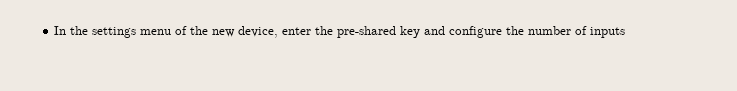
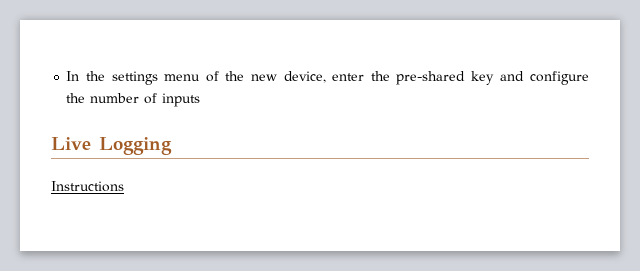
(626, 32) none -> [51,137,172,155] [51,181,124,192] // Live Logging // Instructions

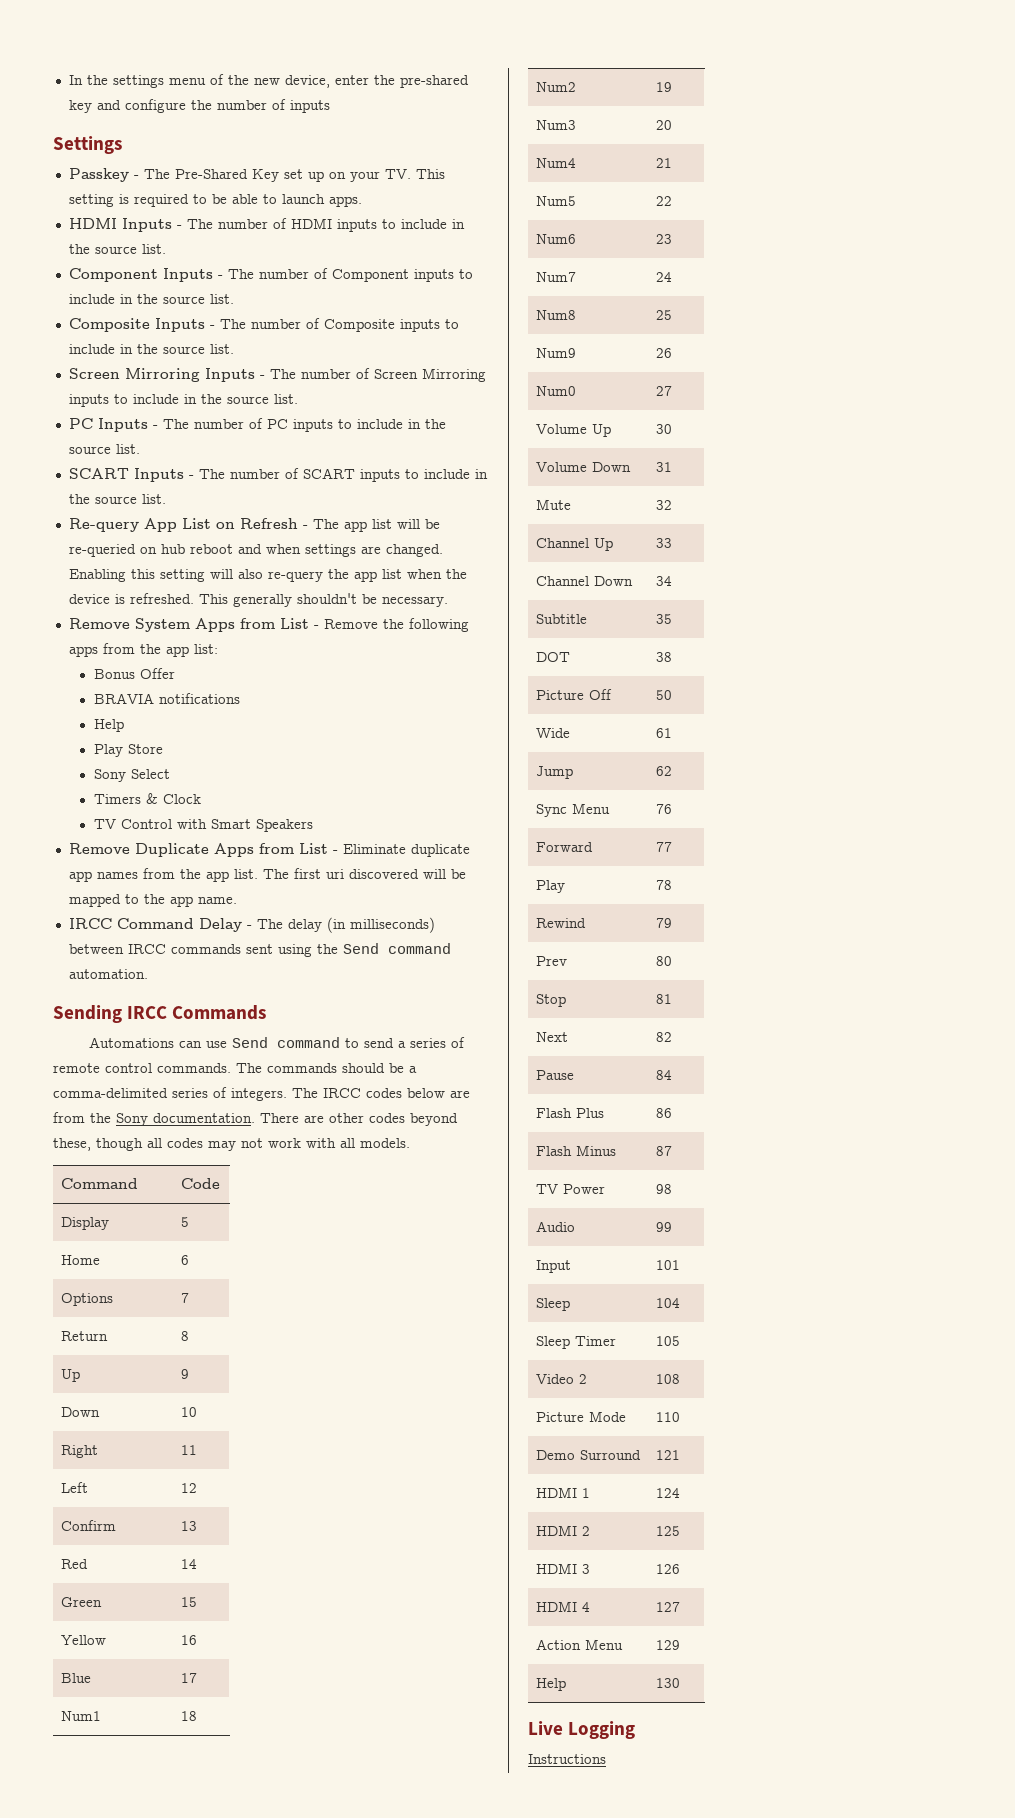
(201, 100) none -> [53,136,122,154] [68,168,445,182] [68,194,362,207] [68,218,465,232] [68,244,166,254] [68,268,473,282] [68,294,234,304] [68,318,459,332] [68,344,234,354] [68,368,486,382] [68,394,298,407] [68,418,446,432] [68,444,140,454] [68,468,488,482] [68,494,166,504] [68,518,440,532] [68,544,443,557] [68,569,467,582] [68,593,448,607] [68,618,469,632] [68,643,218,657] [93,668,175,679] [93,693,240,704] [93,719,124,732] [93,744,163,757] [93,769,170,782] [93,793,201,804] [93,819,313,832] [68,843,470,857] [68,868,466,882] [68,894,237,907] [68,917,435,933] [68,943,451,957] [68,969,148,979] [53,1005,267,1023] [88,1037,465,1048] [53,1063,417,1073] [53,1087,470,1101] [53,1112,458,1126] [53,1138,410,1151] [60,1178,138,1189] [180,1178,220,1189] [60,1217,109,1230] [180,1217,189,1227] [60,1255,100,1265] [180,1255,189,1265] [60,1293,113,1306] [180,1293,189,1303] [60,1331,108,1341] [180,1331,189,1341] [60,1369,80,1382] [180,1369,189,1379] [60,1407,100,1417] [180,1407,197,1417] [60,1445,98,1458] [180,1445,197,1455] [60,1482,88,1493] [180,1483,197,1493] [60,1520,116,1531] [180,1521,197,1531] [60,1559,88,1569] [180,1559,197,1569] [60,1597,102,1607] [180,1597,197,1607] [60,1635,106,1645] [180,1635,197,1645] [60,1673,91,1683] [180,1673,197,1683] [60,1711,101,1721] [180,1711,197,1721] [535,82,576,92] [655,82,672,92] [535,120,576,130] [655,120,672,130] [535,158,576,168] [655,158,672,168] [535,196,576,206] [655,196,672,206] [535,234,576,244] [655,234,672,244] [535,272,576,282] [655,272,672,282] [535,310,576,320] [655,310,672,320] [535,348,576,358] [655,348,672,358] [535,386,576,396] [655,386,672,396] [535,424,611,437] [655,424,672,434] [535,462,631,472] [655,462,672,472] [535,499,571,510] [655,500,672,510] [535,538,613,551] [655,538,672,548] [535,576,633,586] [655,576,672,586] [535,614,587,624] [655,614,672,624] [535,652,570,662] [655,652,672,662] [535,689,612,700] [655,690,672,700] [535,728,570,738] [655,728,672,738] [535,766,573,779] [655,766,672,776] [535,803,610,817] [655,804,672,814] [535,842,593,852] [655,842,672,852] [535,880,565,893] [655,880,672,890] [535,918,586,928] [655,918,672,928] [535,956,567,966] [655,956,672,966] [535,994,566,1007] [655,994,672,1004] [535,1032,568,1042] [655,1032,672,1042] [535,1070,574,1080] [655,1070,672,1080] [535,1108,604,1118] [655,1108,672,1118] [535,1145,616,1156] [655,1146,672,1156] [535,1184,605,1194] [655,1184,672,1194] [535,1221,575,1232] [655,1222,672,1232] [535,1260,571,1273] [655,1260,680,1270] [535,1298,570,1311] [655,1298,680,1308] [535,1336,616,1349] [655,1336,680,1346] [535,1374,587,1384] [655,1374,680,1384] [535,1411,626,1422] [655,1412,680,1422] [535,1450,641,1460] [655,1450,680,1460] [535,1487,590,1498] [655,1488,680,1498] [535,1525,590,1536] [655,1526,680,1536] [535,1563,590,1574] [655,1564,680,1574] [535,1601,590,1612] [655,1602,680,1612] [535,1639,623,1650] [655,1640,680,1650] [535,1678,566,1691] [655,1678,680,1688] // Settings // Passkey - The Pre-Shared Key set up on your TV. This setting is required to be able to launch apps. // HDMI Inputs - The number of HDMI inputs to include in the source list. // Component Inputs - The number of Component inputs to include in the source list. // Composite Inputs - The number of Composite inputs to include in the source list. // Screen Mirroring Inputs - The number of Screen Mirroring inputs to include in the source list. // PC Inputs - The number of PC inputs to include in the source list. // SCART Inputs - The number of SCART inputs to include in the source list. // Re-query App List on Refresh - The app list will be re-queried on hub reboot and when settings are changed. Enabling this setting will also re-query the app list when the device is refreshed. This generally shouldn't be necessary. // Remove System Apps from List - Remove the following apps from the app list: // Bonus Offer // BRAVIA notifications // Help // Play Store // Sony Select // Timers & Clock // TV Control with Smart Speakers // Remove Duplicate Apps from List - Eliminate duplicate app names from the app list. The first uri discovered will be mapped to the app name. // IRCC Command Delay - The delay (in milliseconds) between IRCC commands sent using the Send command automation. // Sending IRCC Commands // Automations can use Send command to send a series of remote control commands. The commands should be a comma-delimited series of integers. The IRCC codes below are from the Sony documentation. There are other codes beyond these, though all codes may not work with all models. // Command | Code // Display | 5 // Home | 6 // Options | 7 // Return | 8 // Up | 9 // Down | 10 // Right | 11 // Left | 12 // Confirm | 13 // Red | 14 // Green | 15 // Yellow | 16 // Blue | 17 // Num1 | 18 // Num2 | 19 // Num3 | 20 // Num4 | 21 // Num5 | 22 // Num6 | 23 // Num7 | 24 // Num8 | 25 // Num9 | 26 // Num0 | 27 // Volume Up | 30 // Volume Down | 31 // Mute | 32 // Channel Up | 33 // Channel Down | 34 // Subtitle | 35 // DOT | 38 // Picture Off | 50 // Wide | 61 // Jump | 62 // Sync Menu | 76 // Forward | 77 // Play | 78 // Rewind | 79 // Prev | 80 // Stop | 81 // Next | 82 // Pause | 84 // Flash Plus | 86 // Flash Minus | 87 // TV Power | 98 // Audio | 99 // Input | 101 // Sleep | 104 // Sleep Timer | 105 // Video 2 | 108 // Picture Mode | 110 // Demo Surround | 121 // HDMI 1 | 124 // HDMI 2 | 125 // HDMI 3 | 126 // HDMI 4 | 127 // Action Menu | 129 // Help | 130

